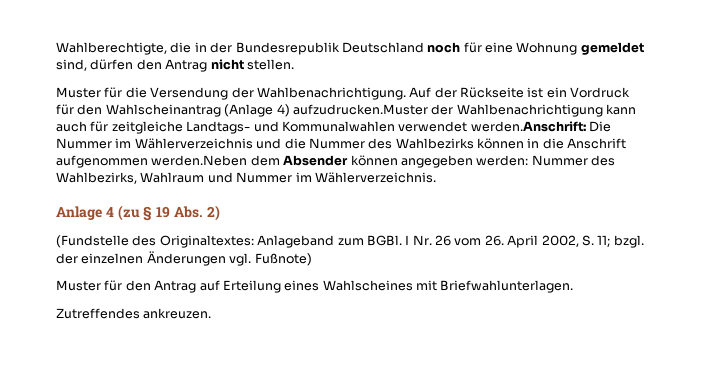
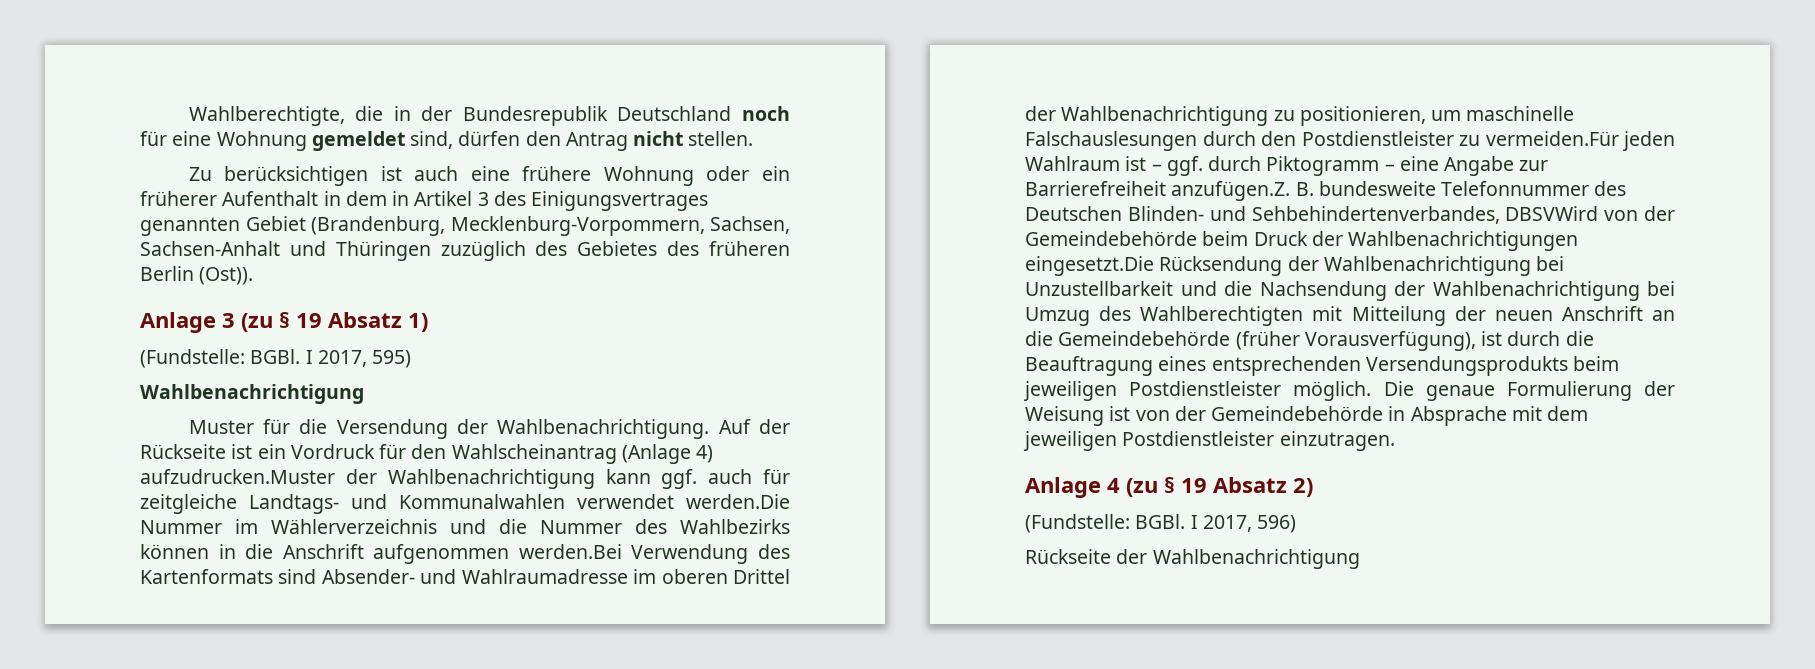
(294, 64) none -> [188,166,790,186] [140,191,709,211] [140,216,790,236] [140,241,790,261] [140,266,254,285] [140,312,428,333] [140,349,412,368] [140,384,364,404] // Zu berücksichtigen ist auch eine frühere Wohnung oder ein früherer Aufenthalt in dem in Artikel 3 des Einigungsvertrages genannten Gebiet (Brandenburg, Mecklenburg-Vorpommern, Sachsen, Sachsen-Anhalt und Thüringen zuzüglich des Gebietes des früheren Berlin (Ost)). // Anlage 3 (zu § 19 Absatz 1) // (Fundstelle: BGBl. I 2017, 595) // Wahlbenachrichtigung
(636, 109) none -> [661,469,698,489] ggf.
[470,121,611,132] werden.Anschrift: Die -> [686,494,790,509] werden.Die
[151,155,615,168] [56,172,436,184] werden.Neben dem Absender können angegeben werden: Nummer des Wahlbezirks, Wahlraum und Nummer im Wählerverzeichnis. -> [518,544,790,564] [140,569,790,584] [1025,106,1575,126] [1025,131,1675,151] [1025,156,1549,176] [1025,181,1627,201] [1025,206,1675,224] [1025,231,1579,251] [1025,256,1565,276] [1025,281,1675,301] [1025,306,1675,326] [1025,331,1594,351] [1025,356,1620,376] [1023,381,1675,401] [1025,406,1589,426] [1023,431,1395,451] werden.Bei Verwendung des Kartenformats sind Absender- und Wahlraumadresse im oberen Drittel der Wahlbenachrichtigung zu positionieren, um maschinelle Falschauslesungen durch den Postdienstleister zu vermeiden.Für jeden Wahlraum ist – ggf. durch Piktogramm – eine Angabe zur Barrierefreiheit anzufügen.Z. B. bundesweite Telefonnummer des Deutschen Blinden- und Sehbehindertenverbandes, DBSVWird von der Gemeindebehörde beim Druck der Wahlbenachrichtigungen eingesetzt.Die Rücksendung der Wahlbenachrichtigung bei Unzustellbarkeit und die Nachsendung der Wahlbenachrichtigung bei Umzug des Wahlberechtigten mit Mitteilung der neuen Anschrift an die Gemeindebehörde (früher Vorausverfügung), ist durch die Beauftragung eines entsprechenden Versendungsprodukts beim jeweiligen Postdienstleister möglich. Die genaue Formulierung der Weisung ist von der Gemeindebehörde in Absprache mit dem jeweiligen Postdienstleister einzutragen.
[173,206,203,218] Abs. -> [1213,477,1287,493] Absatz
[56,235,644,248] [56,251,312,266] [56,280,574,293] [56,308,212,319] (Fundstelle des Originaltextes: Anlageband zum BGBl. I Nr. 26 vom 26. April 2002, S. 11; bzgl. der einzelnen Änderungen vgl. Fußnote) // Muster für den Antrag auf Erteilung eines Wahlscheines mit Briefwahlunterlagen. // Zutreffendes ankreuzen. -> [1025,514,1297,533] [1025,549,1360,569] (Fundstelle: BGBl. I 2017, 596) // Rückseite der Wahlbenachrichtigung

